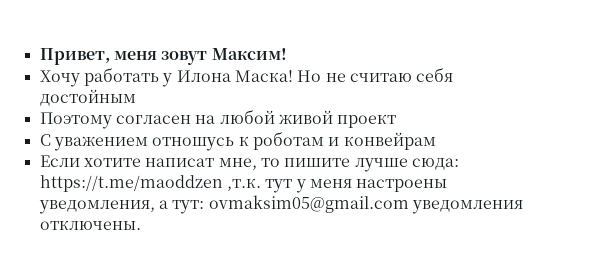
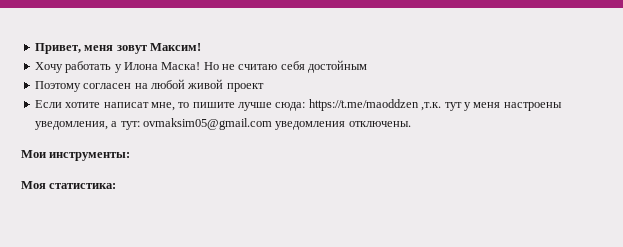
[39,131,436,151] // С уважением отношусь к роботам и конвейрам -> (264, 87) none
(141, 225) none -> [21,150,131,161] [21,181,117,189] // Мои инструменты: // Моя статистика:

